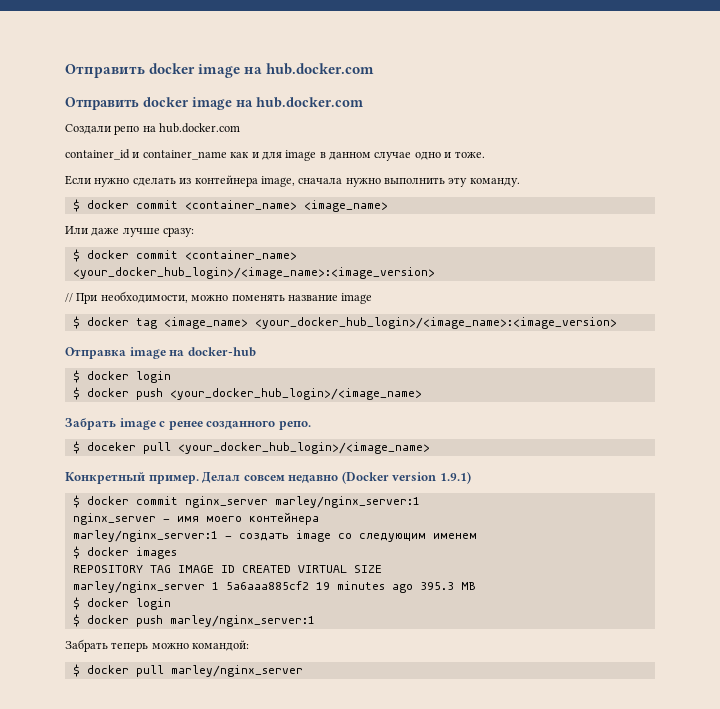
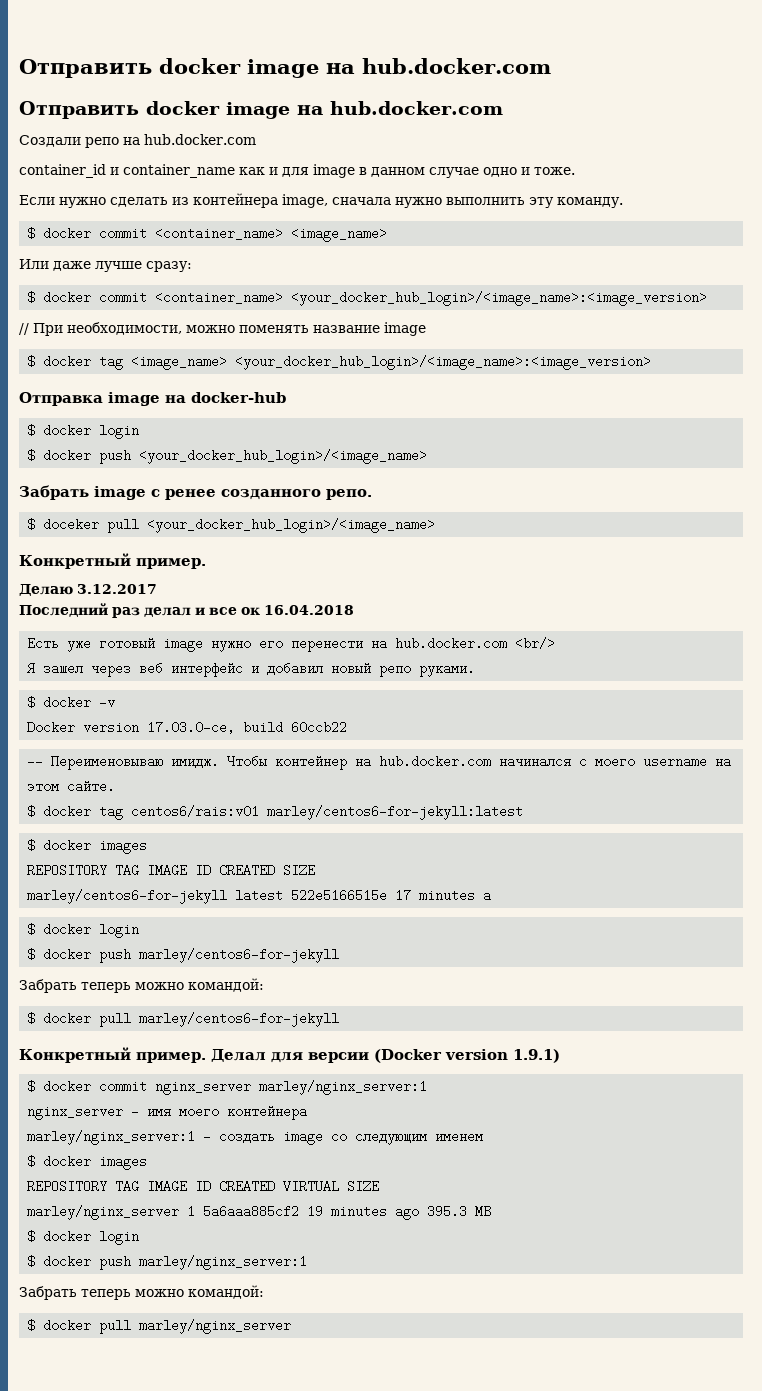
[202,472,339,484] Делал совсем недавно -> [19,584,157,596] [19,603,354,618] [27,635,556,652] [27,660,476,677] [27,696,116,709] [27,721,348,734] [27,753,732,770] [27,778,116,794] [27,805,524,820] [27,839,148,854] [27,864,316,877] [27,889,492,904] [27,923,140,938] [27,948,340,963] [19,978,264,993] [27,1012,340,1027] [19,1047,369,1063] // Делаю 3.12.2017 // Последний раз делал и все ок 16.04.2018 // Есть уже готовый image нужно его перенести на hub.docker.com <br/> // Я зашел через веб интерфейс и добавил новый репо руками. // $ docker -v // Docker version 17.03.0-ce, build 60ccb22 // -- Переименовываю имидж. Чтобы контейнер на hub.docker.com начинался с моего username на этом сайте. // $ docker tag centos6/rais:v01 marley/centos6-for-jekyll:latest // $ docker images // REPOSITORY TAG IMAGE ID CREATED SIZE // marley/centos6-for-jekyll latest 522e5166515e 17 minutes a // $ docker login // $ docker push marley/centos6-for-jekyll // Забрать теперь можно командой: // $ docker pull marley/centos6-for-jekyll // Конкретный пример. Делал для версии

